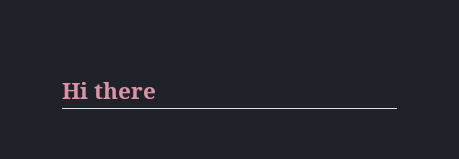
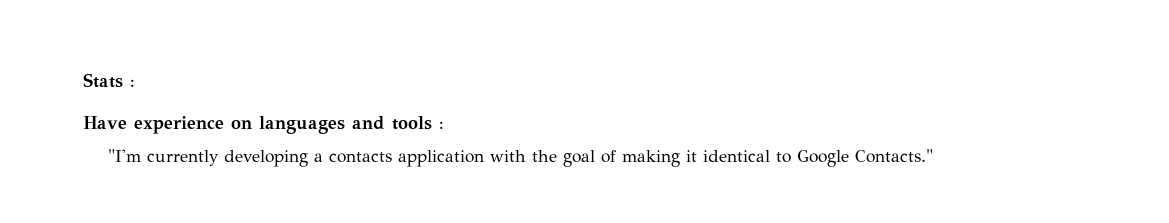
[62,82,157,99] Hi there -> [83,73,135,88] [83,116,444,134] [107,149,933,167] Stats : // Have experience on languages and tools : // "I'm currently developing a contacts application with the goal of making it identical to Google Contacts."

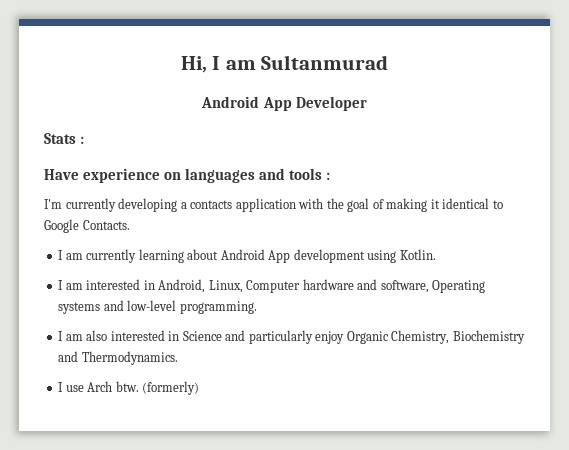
(83, 80) none -> [180,55,389,73] [201,96,367,111] Hi, I am Sultanmurad // Android App Developer //
[107,149,141,162] "I'm -> [44,199,62,209] I'm
[854,149,933,163] Contacts." -> [82,220,130,230] [58,249,436,263] [58,279,486,293] [58,300,257,314] [58,330,525,344] [58,351,178,365] [58,381,200,395] Contacts. // I am currently learning about Android App development using Kotlin. // I am interested in Android, Linux, Computer hardware and software, Operating systems and low-level programming. // I am also interested in Science and particularly enjoy Organic Chemistry, Biochemistry and Thermodynamics. // I use Arch btw. (formerly)

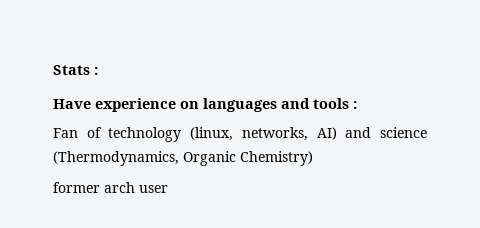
[180,55,389,73] [201,96,367,111] Hi, I am Sultanmurad // Android App Developer // -> (53, 70) none
[44,198,503,212] [44,219,130,233] [58,249,436,263] [58,279,486,293] [58,300,257,314] [58,330,525,344] [58,351,178,365] [58,381,200,395] I'm currently developing a contacts application with the goal of making it identical to Google Contacts. // I am currently learning about Android App development using Kotlin. // I am interested in Android, Linux, Computer hardware and software, Operating systems and low-level programming. // I am also interested in Science and particularly enjoy Organic Chemistry, Biochemistry and Thermodynamics. // I use Arch btw. (formerly) -> [53,127,428,142] [53,151,313,166] [53,182,168,193] Fan of technology (linux, networks, AI) and science (Thermodynamics, Organic Chemistry) // former arch user

